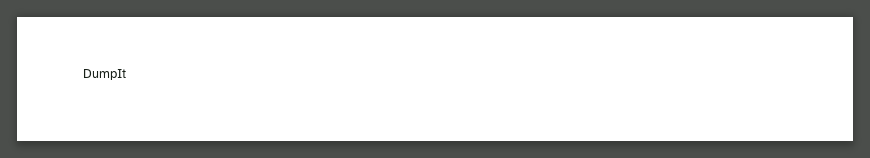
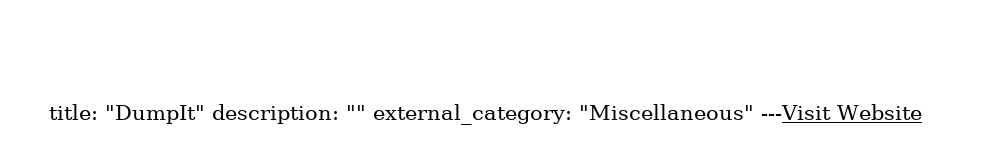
[83,69,126,80] DumpIt -> [49,104,922,125] title: "DumpIt" description: "" external_category: "Miscellaneous" ---Visit Website

